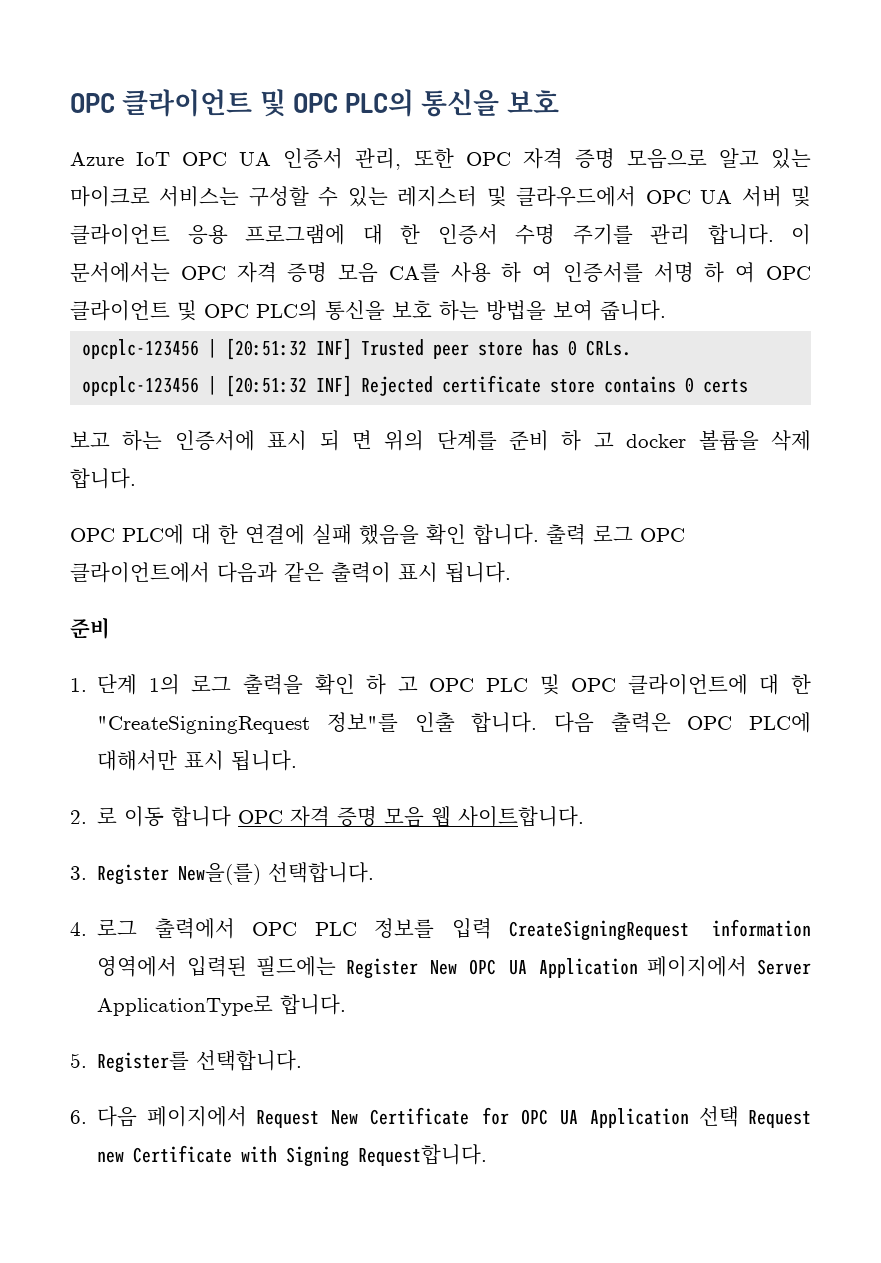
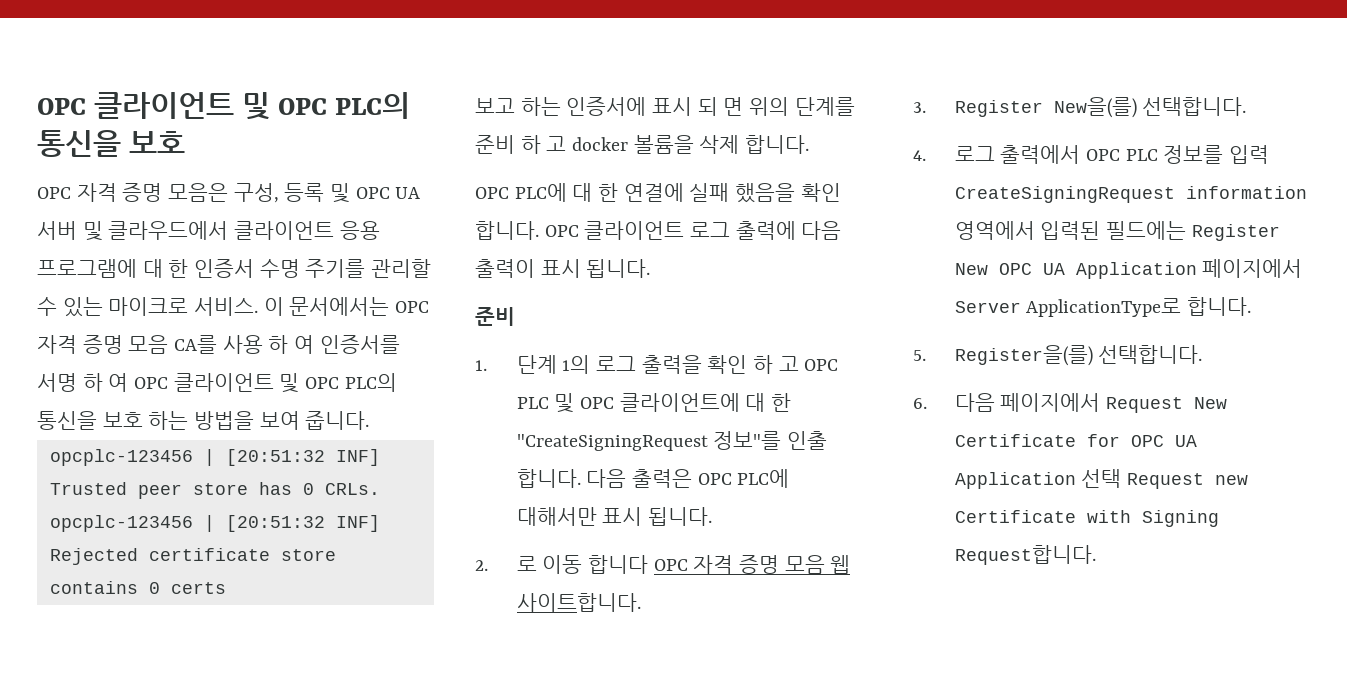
[70,148,812,170] [70,186,637,207] Azure IoT OPC UA 인증서 관리, 또한 OPC 자격 증명 모음으로 알고 있는 마이크로 서비스는 구성할 수 있는 레지스터 및 클라우드에서 -> [37,183,351,203] OPC 자격 증명 모음은 구성, 등록 및
(812, 196) none -> [108,221,229,240] 클라우드에서
[650,224,774,245] 관리 합니다. -> [371,259,432,278] [37,297,259,317] 관리할 수 있는 마이크로 서비스.
[546,524,685,545] [70,562,324,583] 출력 로그 OPC 클라이언트에서 다음과 같은 -> [544,221,842,240] OPC 클라이언트 로그 출력에 다음
[97,1051,190,1073] Register를 -> [954,345,1093,366] Register을(를)

